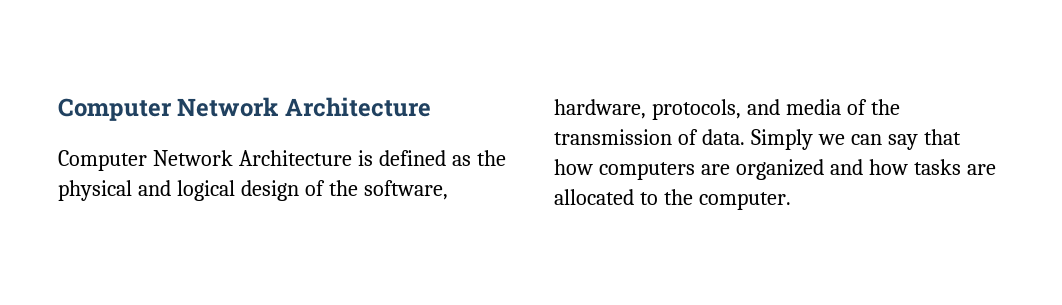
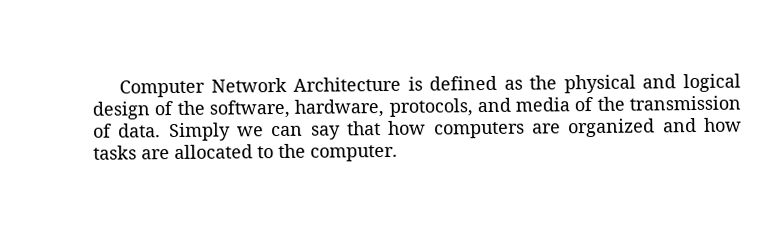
[58,97,431,121] [58,150,352,171] Computer Network Architecture // Computer Network Architecture -> [119,76,402,98] Computer Network Architecture

